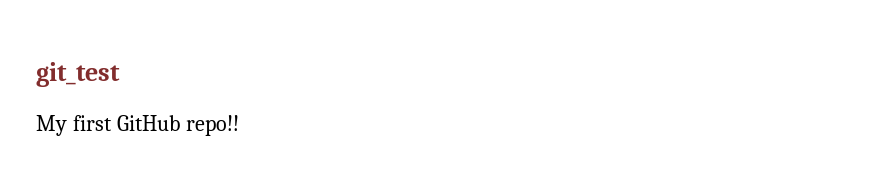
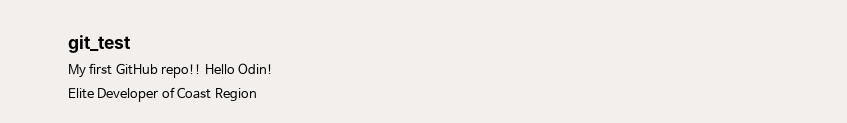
(239, 125) none -> [204,63,273,74] [68,87,257,102] Hello Odin! // Elite Developer of Coast Region

